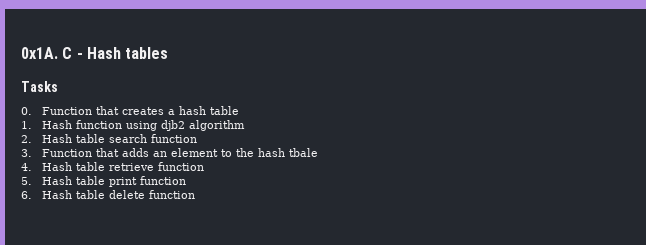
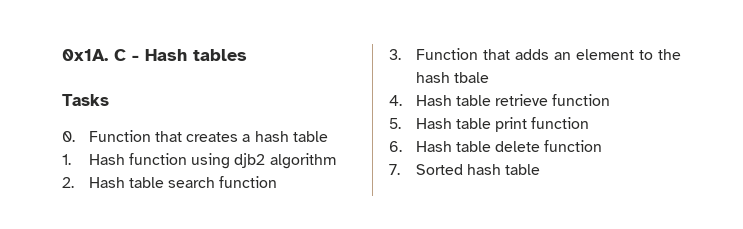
(196, 194) none -> [389,164,541,175] // 7. Sorted hash table

